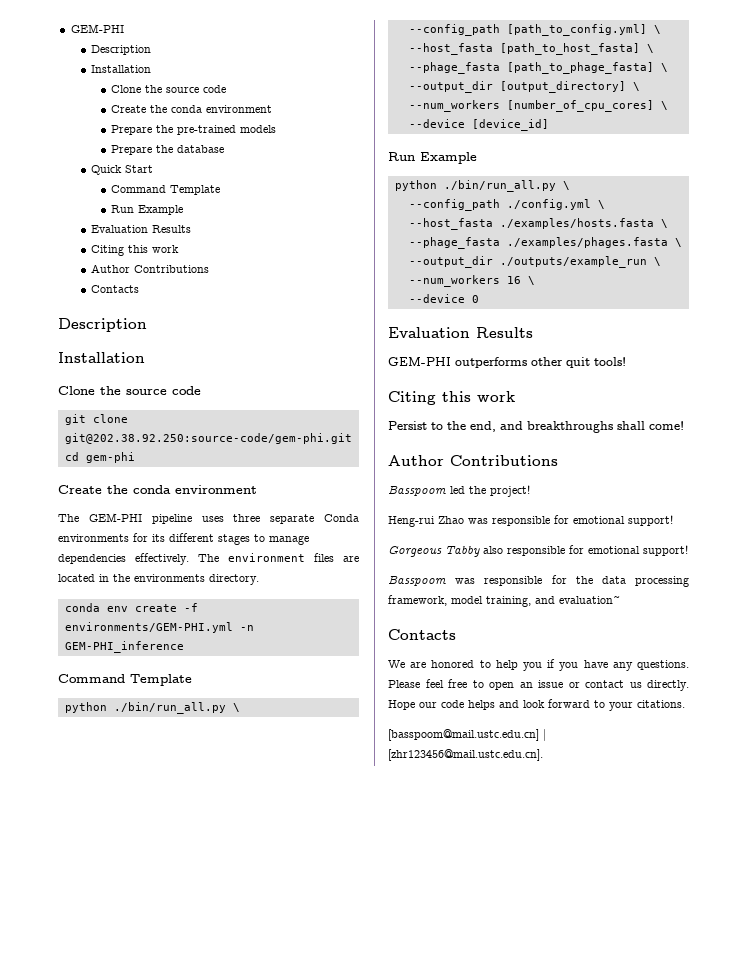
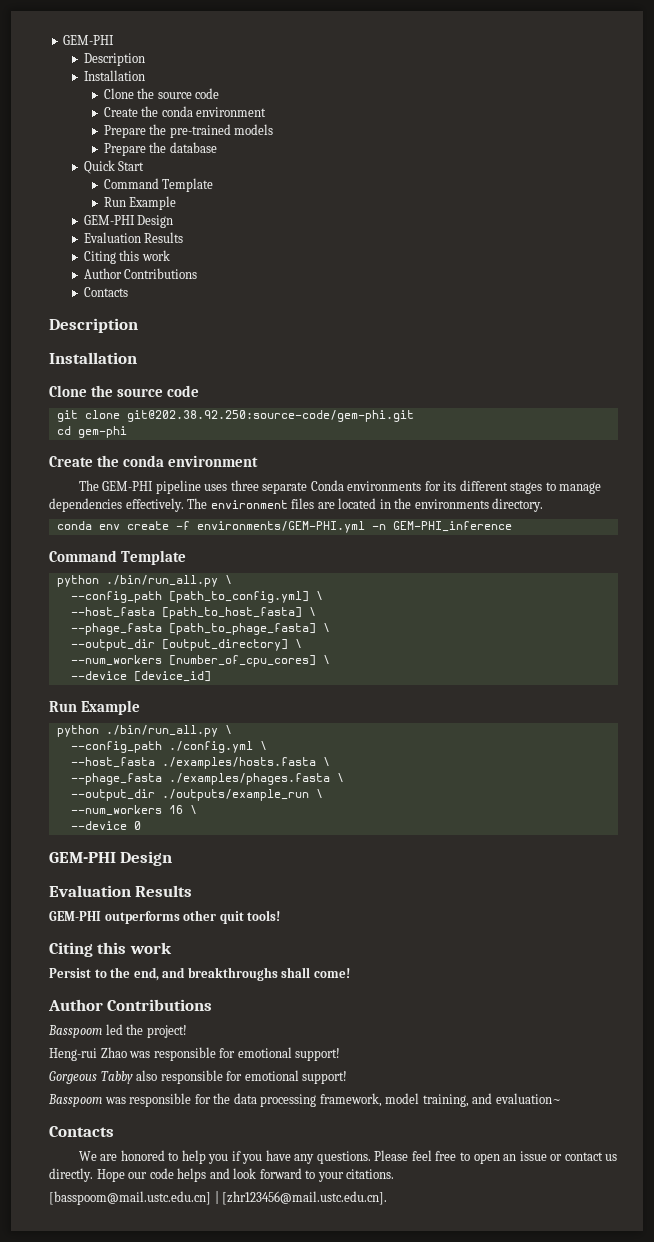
(184, 210) none -> [83,215,174,228] // GEM-PHI Design
(479, 299) none -> [49,851,173,866] // GEM-PHI Design

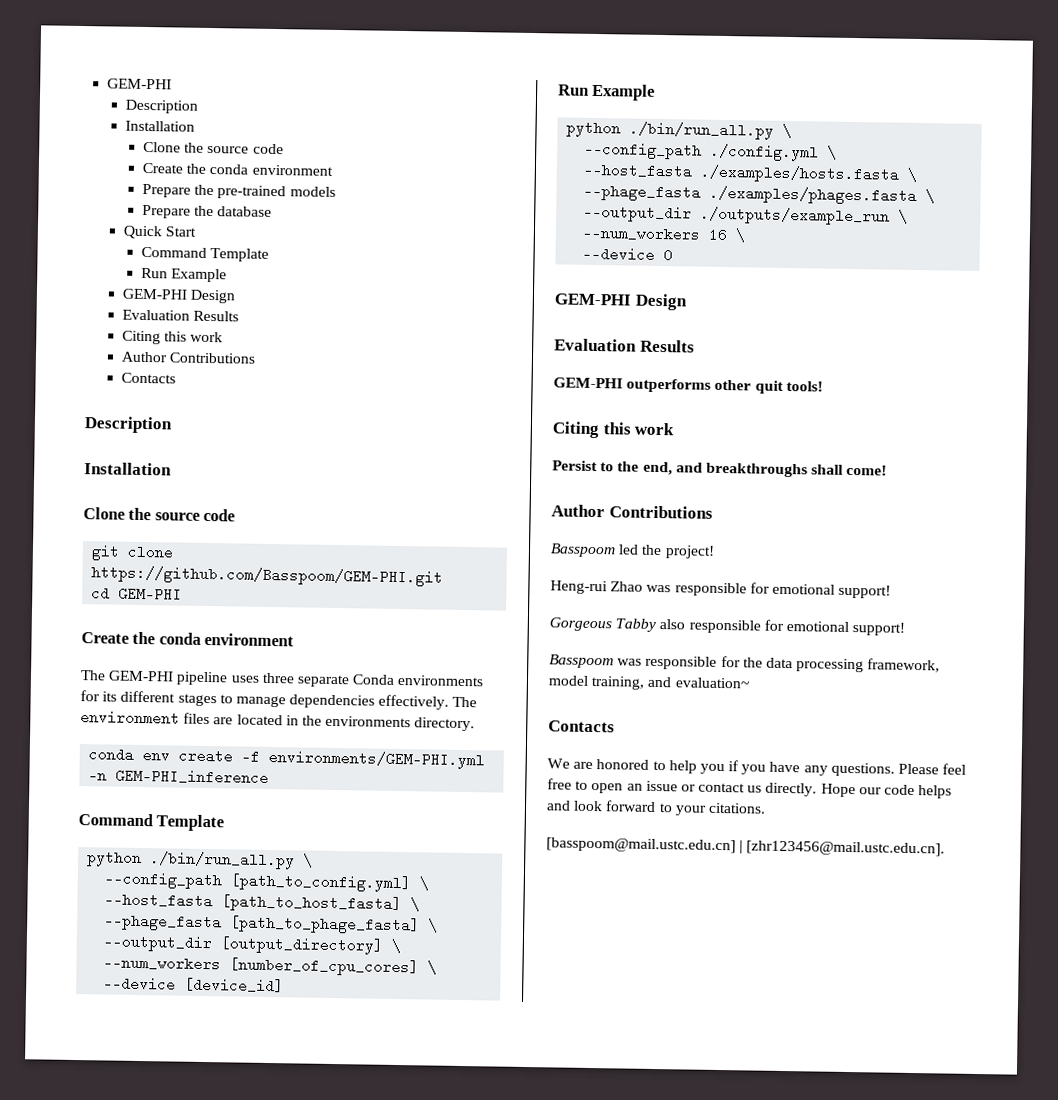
[126,410,414,422] git@202.38.92.250:source-code/gem-phi.git -> [91,565,444,587] https://github.com/Basspoom/GEM-PHI.git
[77,426,127,438] gem-phi -> [118,586,183,602] GEM-PHI

